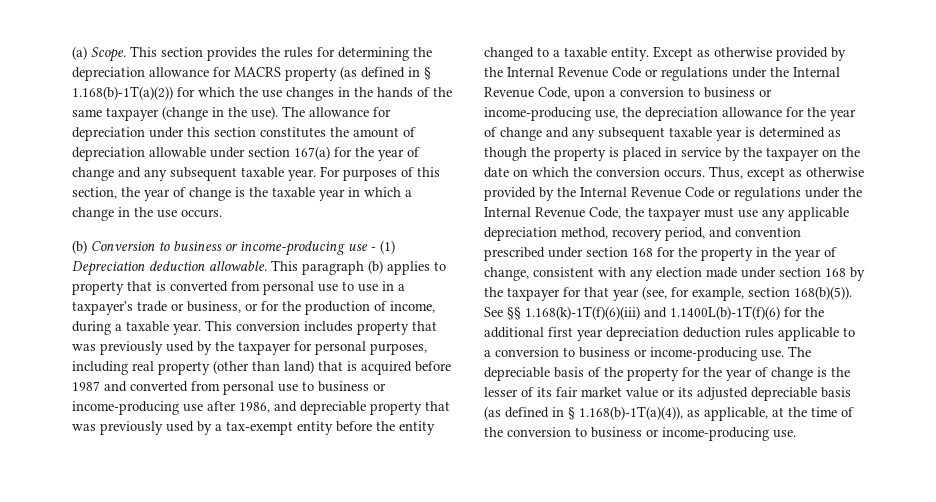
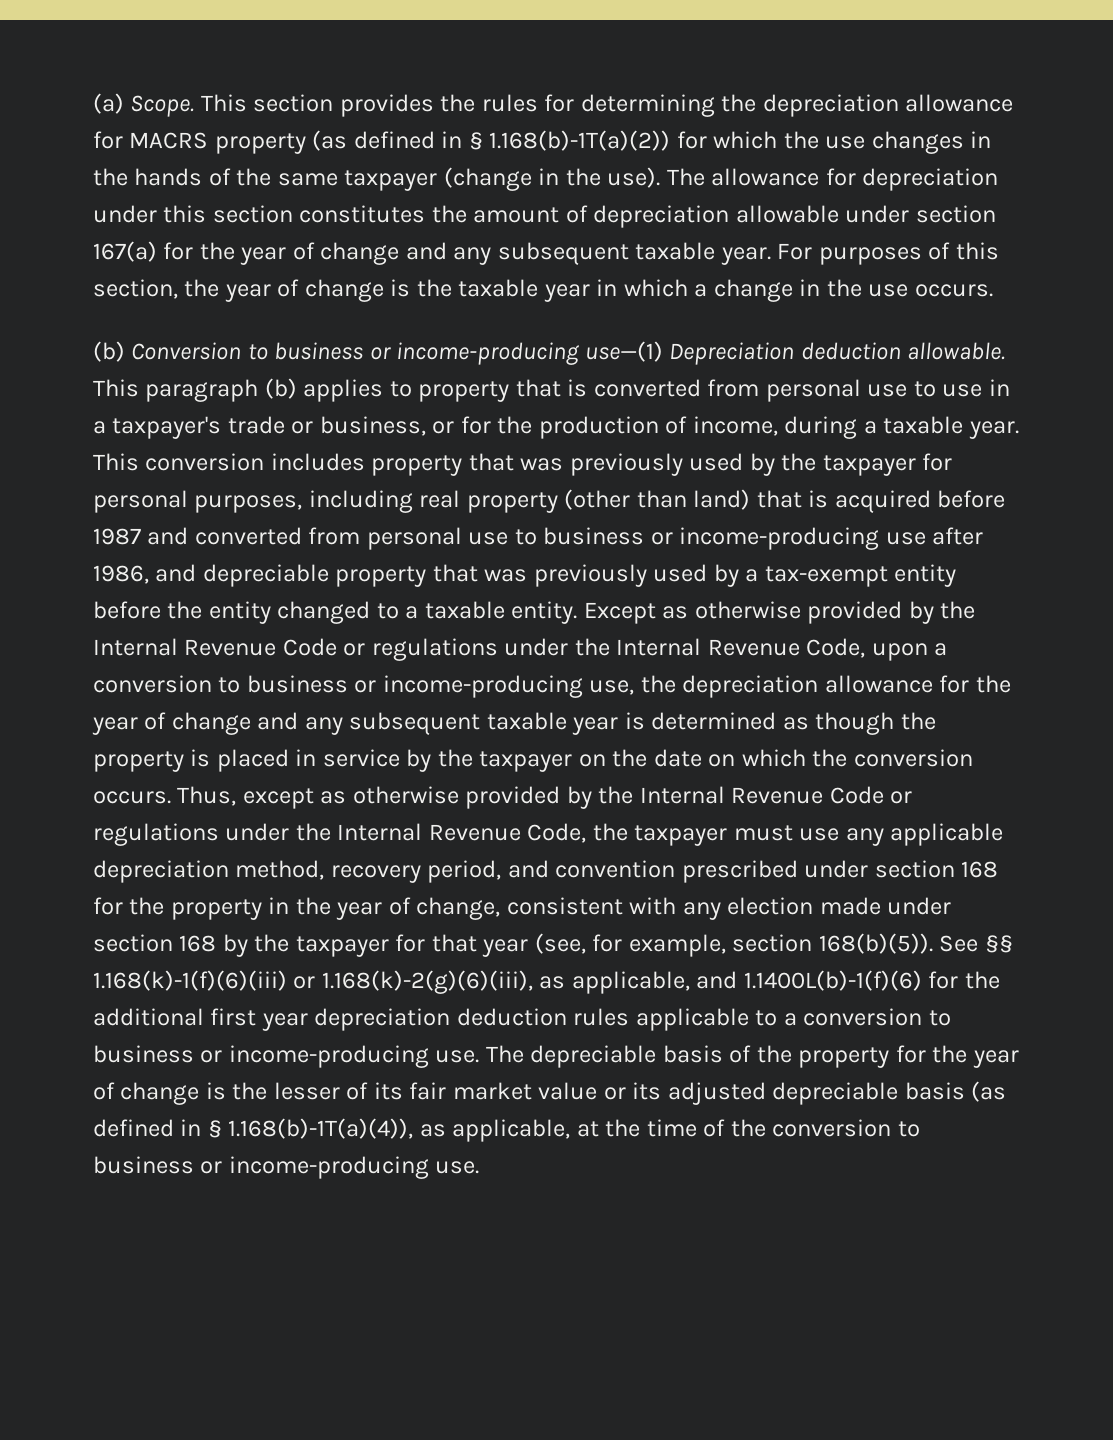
[348,240,395,254] use - (1) -> [584,341,663,362] use—(1)
[525,306,780,320] 1.168(k)-1T(f)(6)(iii) and 1.1400L(b)-1T(f)(6) -> [93,970,922,994] 1.168(k)-1(f)(6)(iii) or 1.168(k)-2(g)(6)(iii), as applicable, and 1.1400L(b)-1(f)(6)

